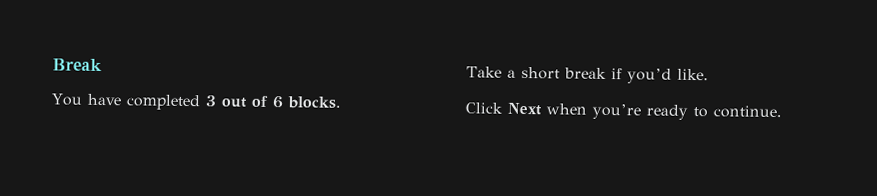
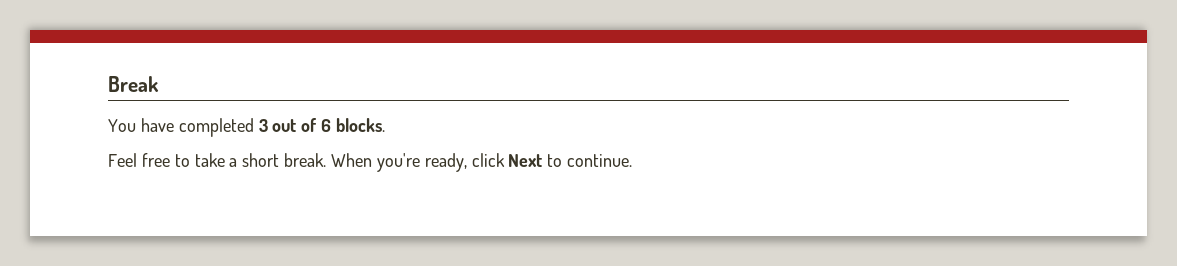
[466,66,709,84] [465,102,688,120] Take a short break if you’d like. // Click Next when you’re ready -> [108,153,543,172] Feel free to take a short break. When you're ready, click Next

